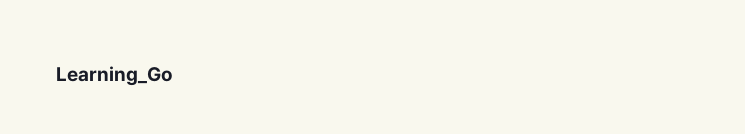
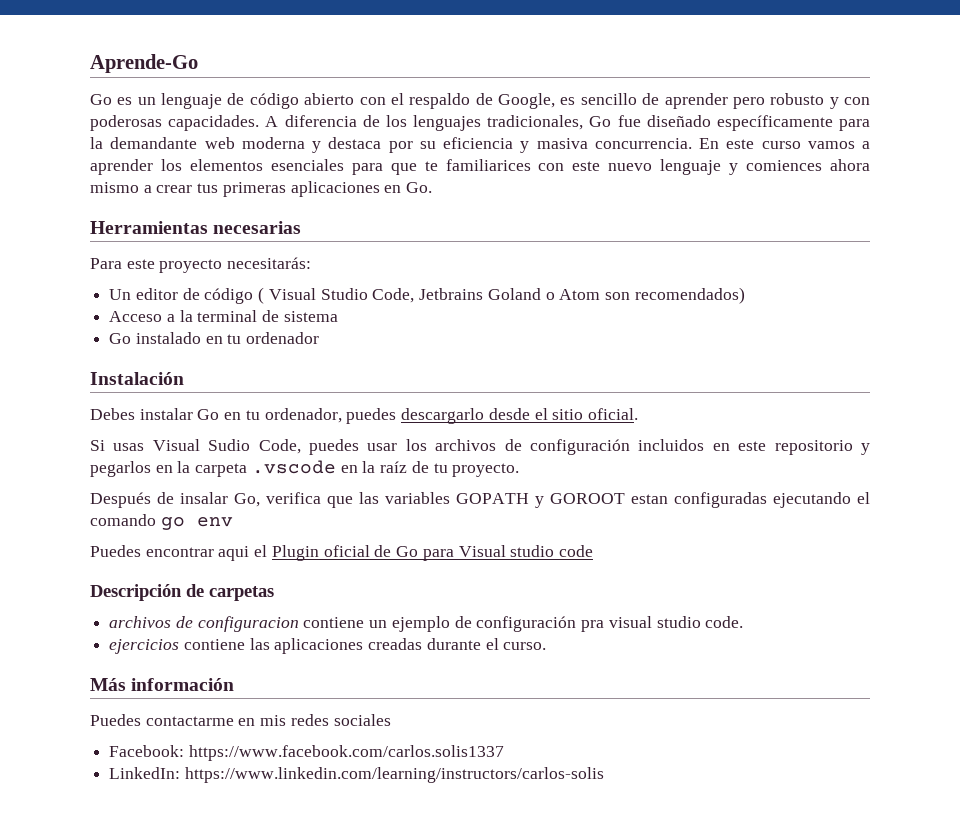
[56,66,173,86] Learning_Go -> [90,54,198,73] [90,93,870,109] [90,115,870,131] [90,137,870,153] [90,159,871,175] [90,181,433,197] [90,221,302,234] [90,257,312,273] [109,287,745,304] [109,310,338,322] [109,332,320,344] [90,372,184,385] [90,408,638,424] [90,439,870,455] [90,460,520,477] [90,492,870,508] [90,514,233,530] [90,545,593,561] [90,584,274,601] [109,616,744,632] [109,638,547,654] [90,678,235,691] [90,714,391,726] [109,745,504,761] [109,767,604,783] Aprende-Go // Go es un lenguaje de código abierto con el respaldo de Google, es sencillo de aprender pero robusto y con poderosas capacidades. A diferencia de los lenguajes tradicionales, Go fue diseñado específicamente para la demandante web moderna y destaca por su eficiencia y masiva concurrencia. En este curso vamos a aprender los elementos esenciales para que te familiarices con este nuevo lenguaje y comiences ahora mismo a crear tus primeras aplicaciones en Go. // Herramientas necesarias // Para este proyecto necesitarás: // Un editor de código ( Visual Studio Code, Jetbrains Goland o Atom son recomendados) // Acceso a la terminal de sistema // Go instalado en tu ordenador // Instalación // Debes instalar Go en tu ordenador, puedes descargarlo desde el sitio oficial. // Si usas Visual Sudio Code, puedes usar los archivos de configuración incluidos en este repositorio y pegarlos en la carpeta .vscode en la raíz de tu proyecto. // Después de insalar Go, verifica que las variables GOPATH y GOROOT estan configuradas ejecutando el comando go env // Puedes encontrar aqui el Plugin oficial de Go para Visual studio code // Descripción de carpetas // archivos de configuracion contiene un ejemplo de configuración pra visual studio code. // ejercicios contiene las aplicaciones creadas durante el curso. // Más información // Puedes contactarme en mis redes sociales // Facebook: https://www.facebook.com/carlos.solis1337 // LinkedIn: https://www.linkedin.com/learning/instructors/carlos-solis

